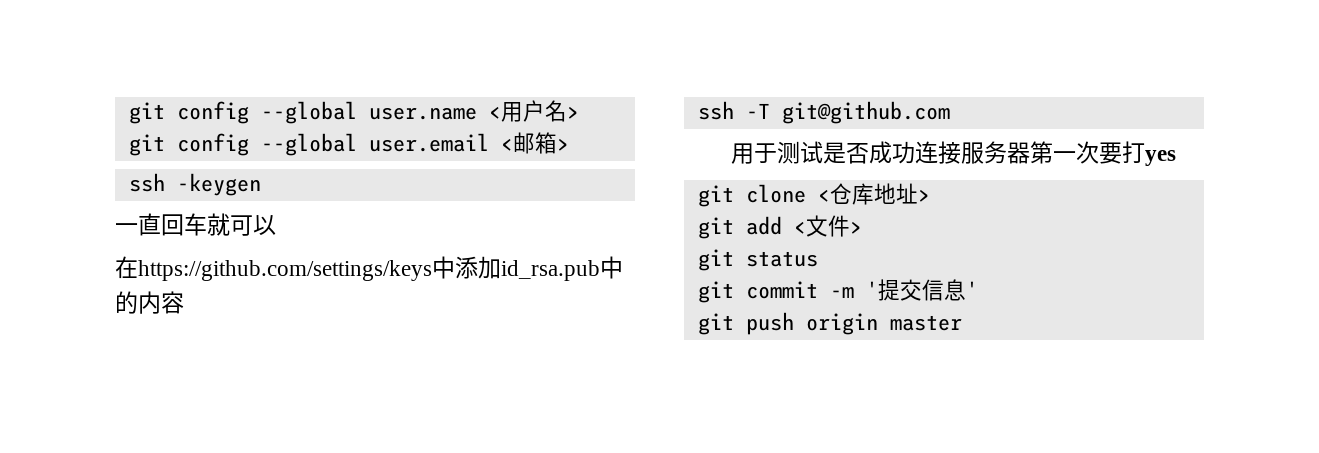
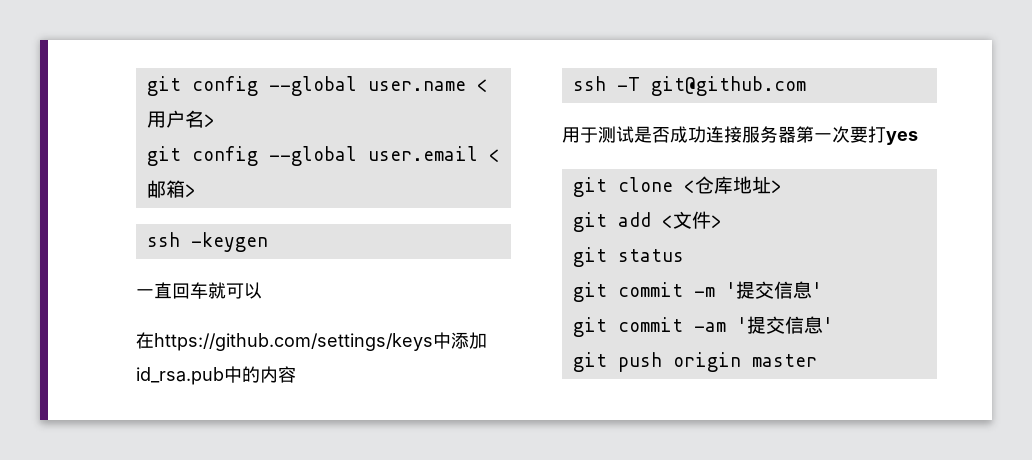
(978, 289) none -> [572,316,833,337] // git commit -am '提交信息'

